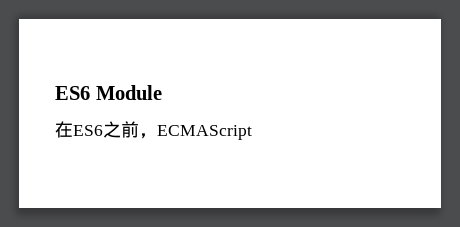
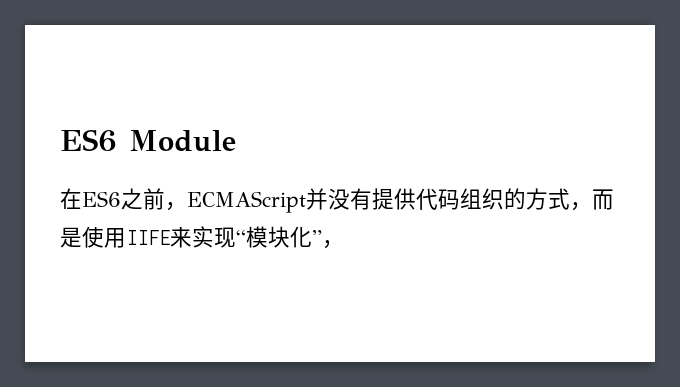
(252, 132) none -> [306,188,614,211] [60,226,344,249] 并没有提供代码组织的方式，而是使用IIFE来实现“模块化”，

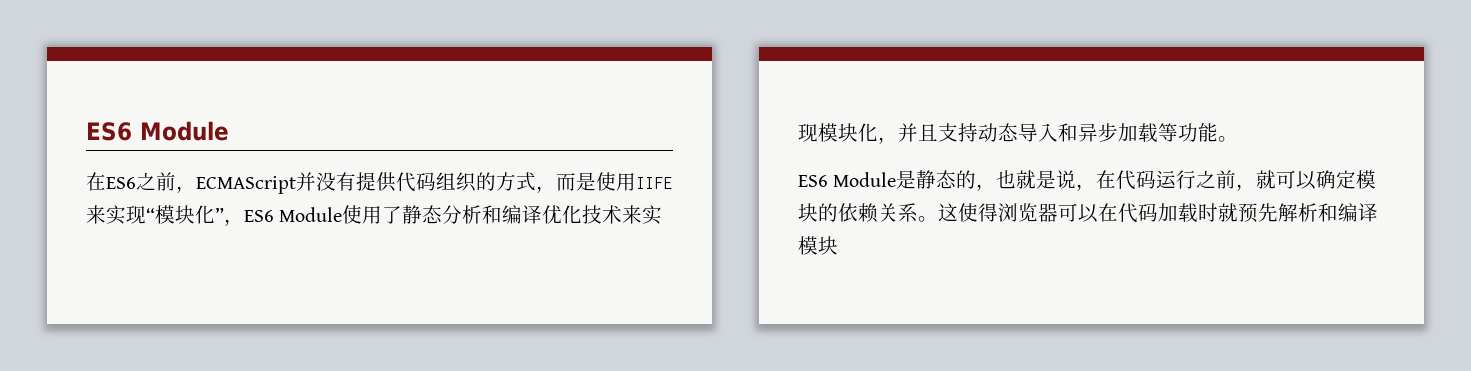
(344, 244) none -> [244,205,663,225] [798,123,1238,144] [798,170,1377,191] [798,203,1378,223] [798,236,838,255] ES6 Module使用了静态分析和编译优化技术来实现模块化，并且支持动态导入和异步加载等功能。 // ES6 Module是静态的，也就是说，在代码运行之前，就可以确定模块的依赖关系。这使得浏览器可以在代码加载时就预先解析和编译模块

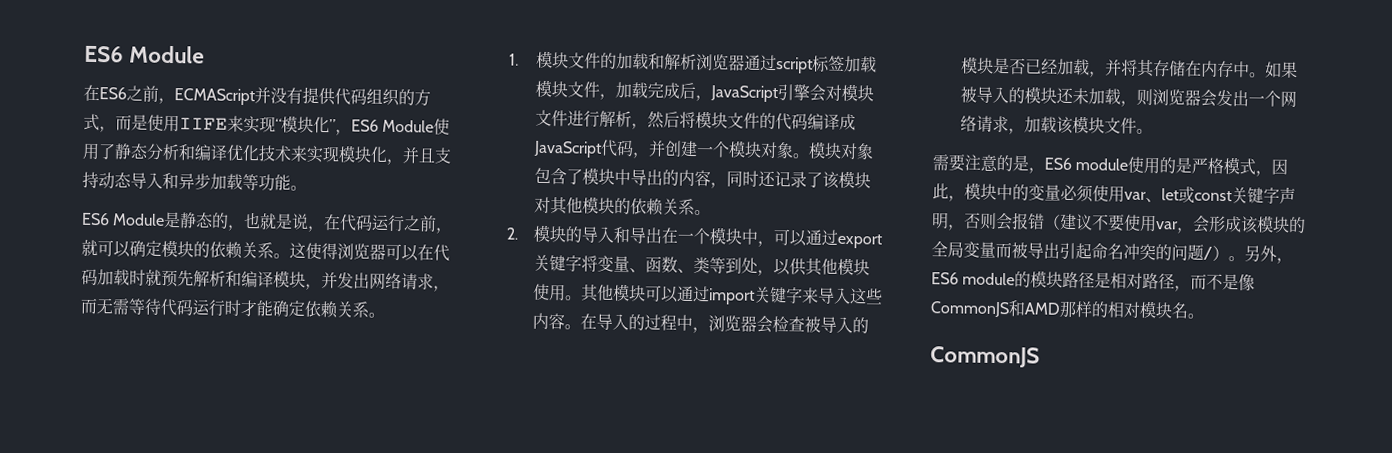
(838, 245) none -> [305,272,450,292] [80,297,385,319] [509,50,877,74] [534,79,874,103] [534,109,856,131] [532,139,874,160] [533,167,871,189] [533,196,711,216] [506,224,883,249] [532,254,870,277] [532,283,883,305] [531,312,869,334] [960,56,1298,78] [959,86,1297,108] [959,115,1153,135] [932,154,1289,177] [932,182,1296,204] [931,212,1306,234] [931,241,1293,264] [931,270,1256,292] [930,300,1204,319] [930,346,1040,368] ，并发出网络请求，而无需等待代码运行时才能确定依赖关系。 // 1.模块文件的加载和解析浏览器通过script标签加载模块文件，加载完成后，JavaScript引擎会对模块文件进行解析，然后将模块文件的代码编译成JavaScript代码，并创建一个模块对象。模块对象包含了模块中导出的内容，同时还记录了该模块对其他模块的依赖关系。 // 2.模块的导入和导出在一个模块中，可以通过export关键字将变量、函数、类等到处，以供其他模块使用。其他模块可以通过import关键字来导入这些内容。在导入的过程中，浏览器会检查被导入的模块是否已经加载，并将其存储在内存中。如果被导入的模块还未加载，则浏览器会发出一个网络请求，加载该模块文件。 // 需要注意的是，ES6 module使用的是严格模式，因此，模块中的变量必须使用var、let或const关键字声明，否则会报错（建议不要使用var，会形成该模块的全局变量而被导出引起命名冲突的问题/）。另外，ES6 module的模块路径是相对路径，而不是像CommonJS和AMD那样的相对模块名。 // CommonJS

